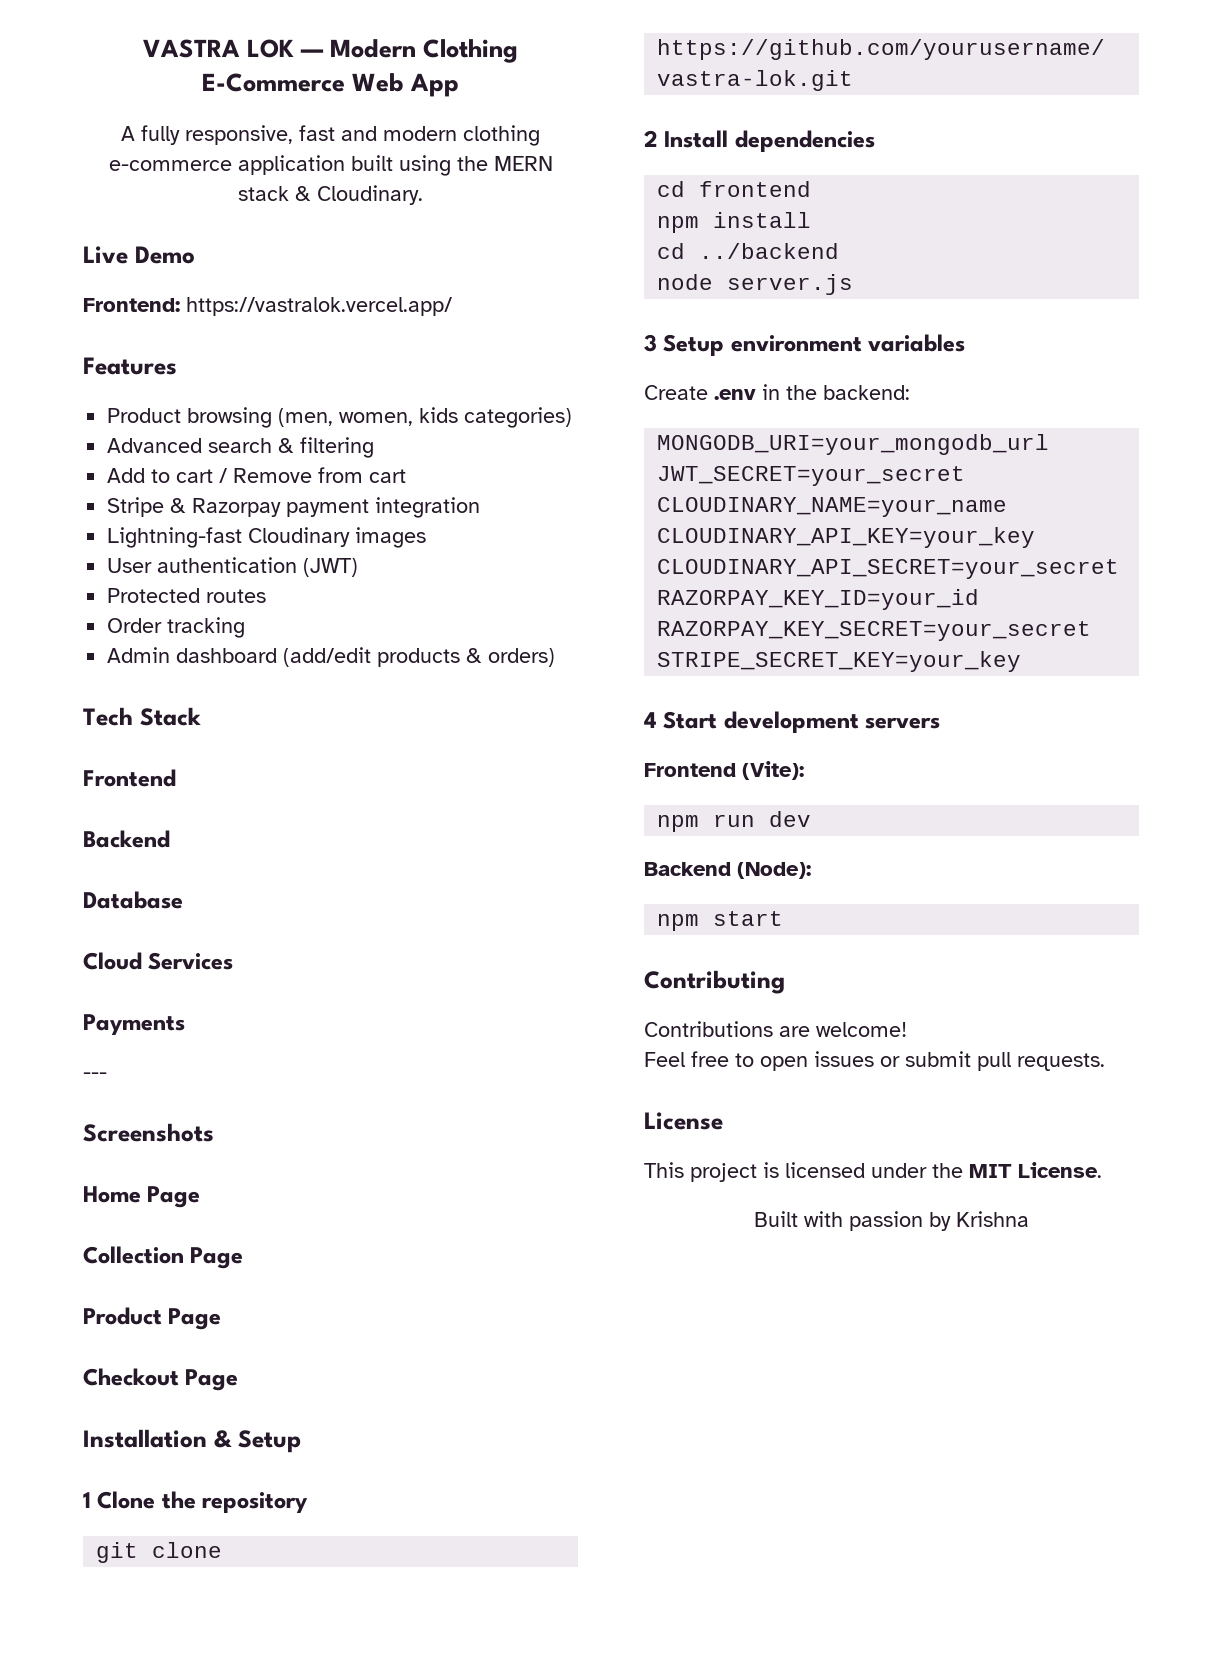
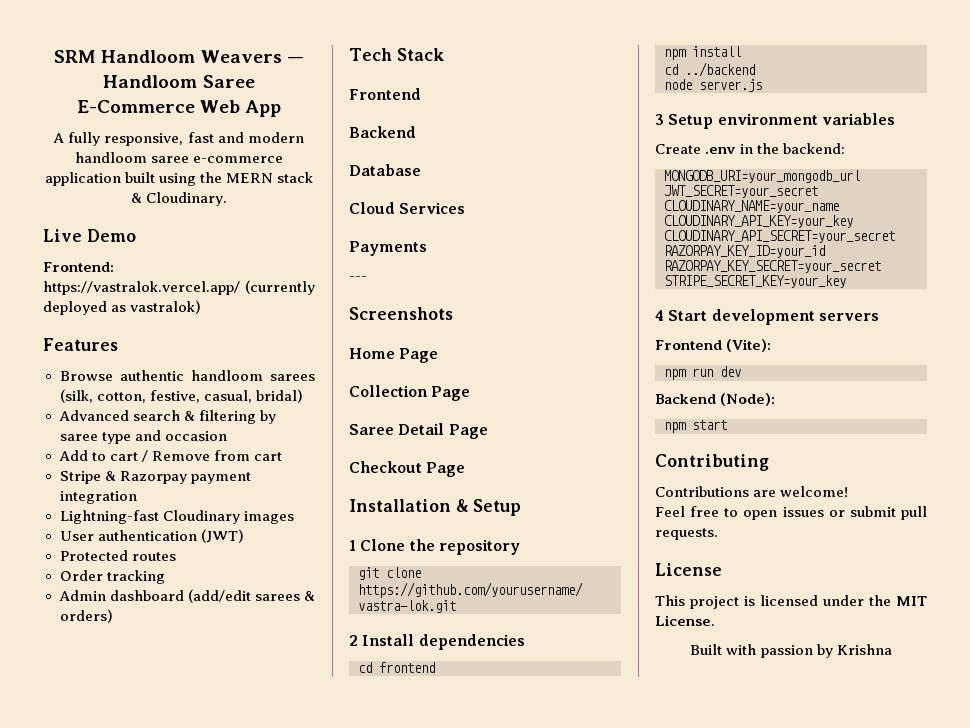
[142,39,519,63] VASTRA LOK — Modern Clothing -> [54,50,304,63] [103,75,255,88] SRM Handloom Weavers — Handloom Saree
[463,125,540,146] clothing -> [74,152,189,163] handloom saree
[83,357,177,375] [107,407,573,428] // Features // Product browsing (men, women, kids categories) -> [245,280,315,295] [43,300,202,315] [43,338,118,351] [59,370,316,381] [59,389,303,403] (currently deployed as vastralok) // Features // Browse authentic handloom sarees (silk, cotton, festive, casual, bridal)
(375, 447) none -> [259,410,276,424] [59,430,227,444] by saree type and occasion
[377,648,461,667] products -> [254,594,300,601] sarees
[83,1307,162,1325] Product -> [349,423,445,435] Saree Detail

